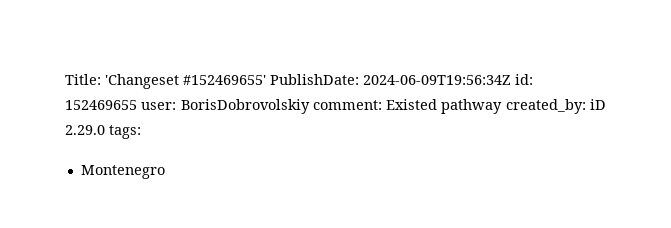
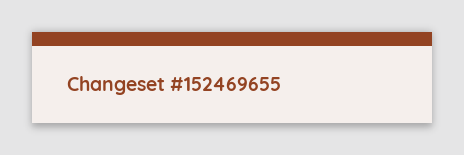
[65,74,533,89] [65,99,607,114] [65,125,141,139] [80,165,165,179] Title: 'Changeset #152469655' PublishDate: 2024-06-09T19:56:34Z id: 152469655 user: BorisDobrovolskiy comment: Existed pathway created_by: iD 2.29.0 tags: // Montenegro -> [67,76,282,95] Changeset #152469655

